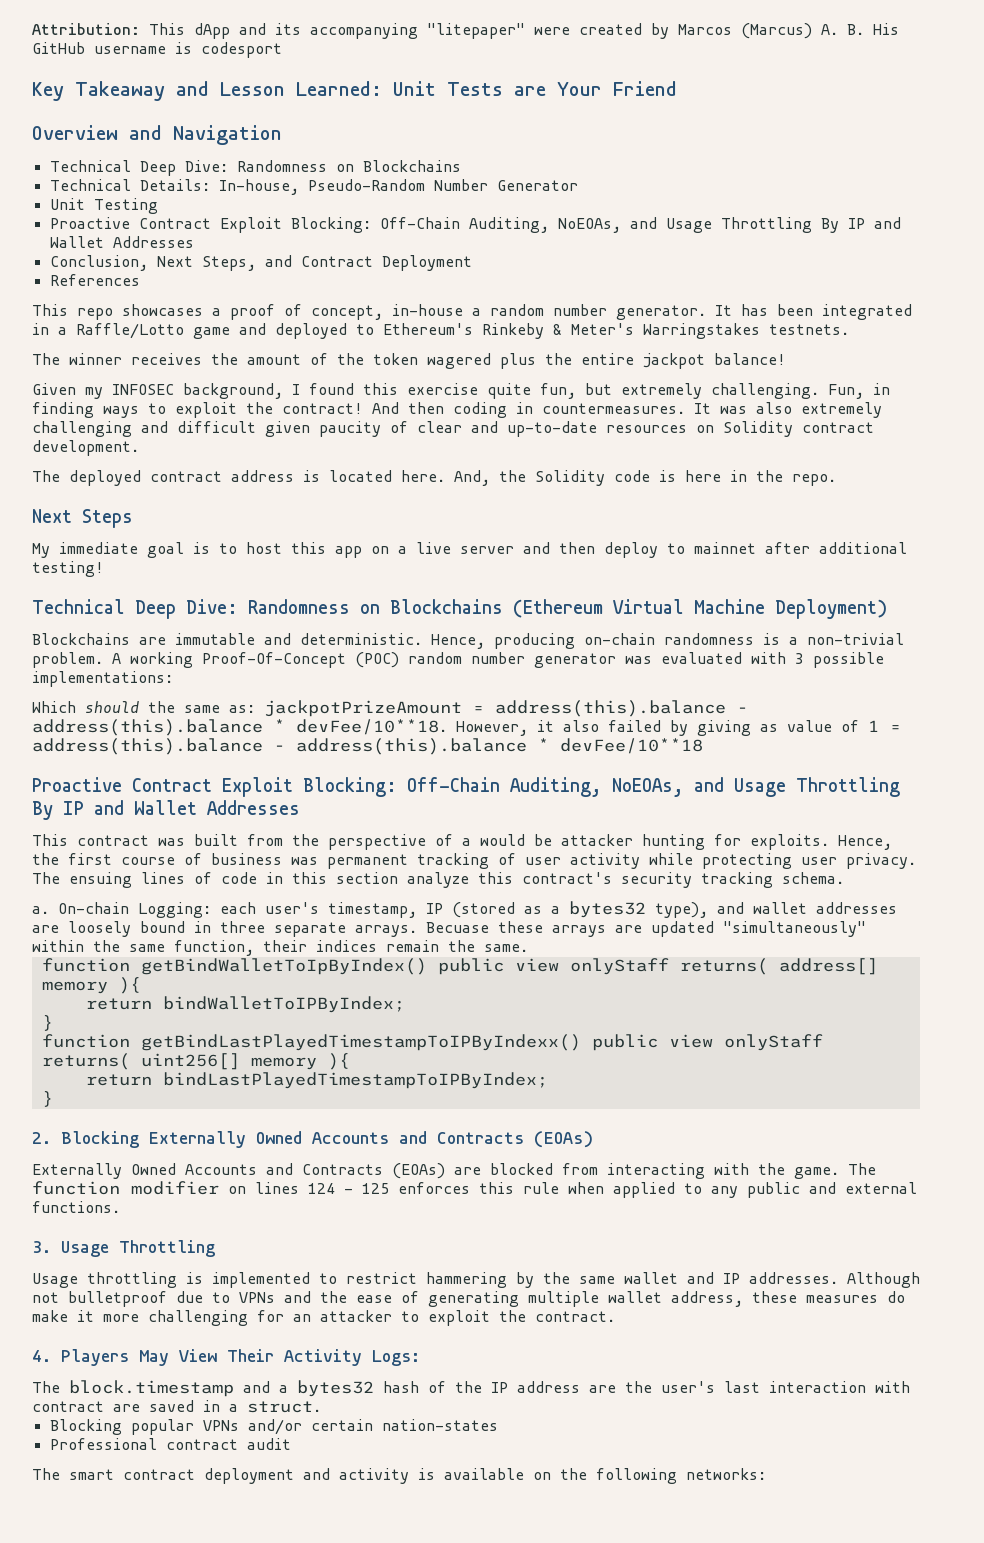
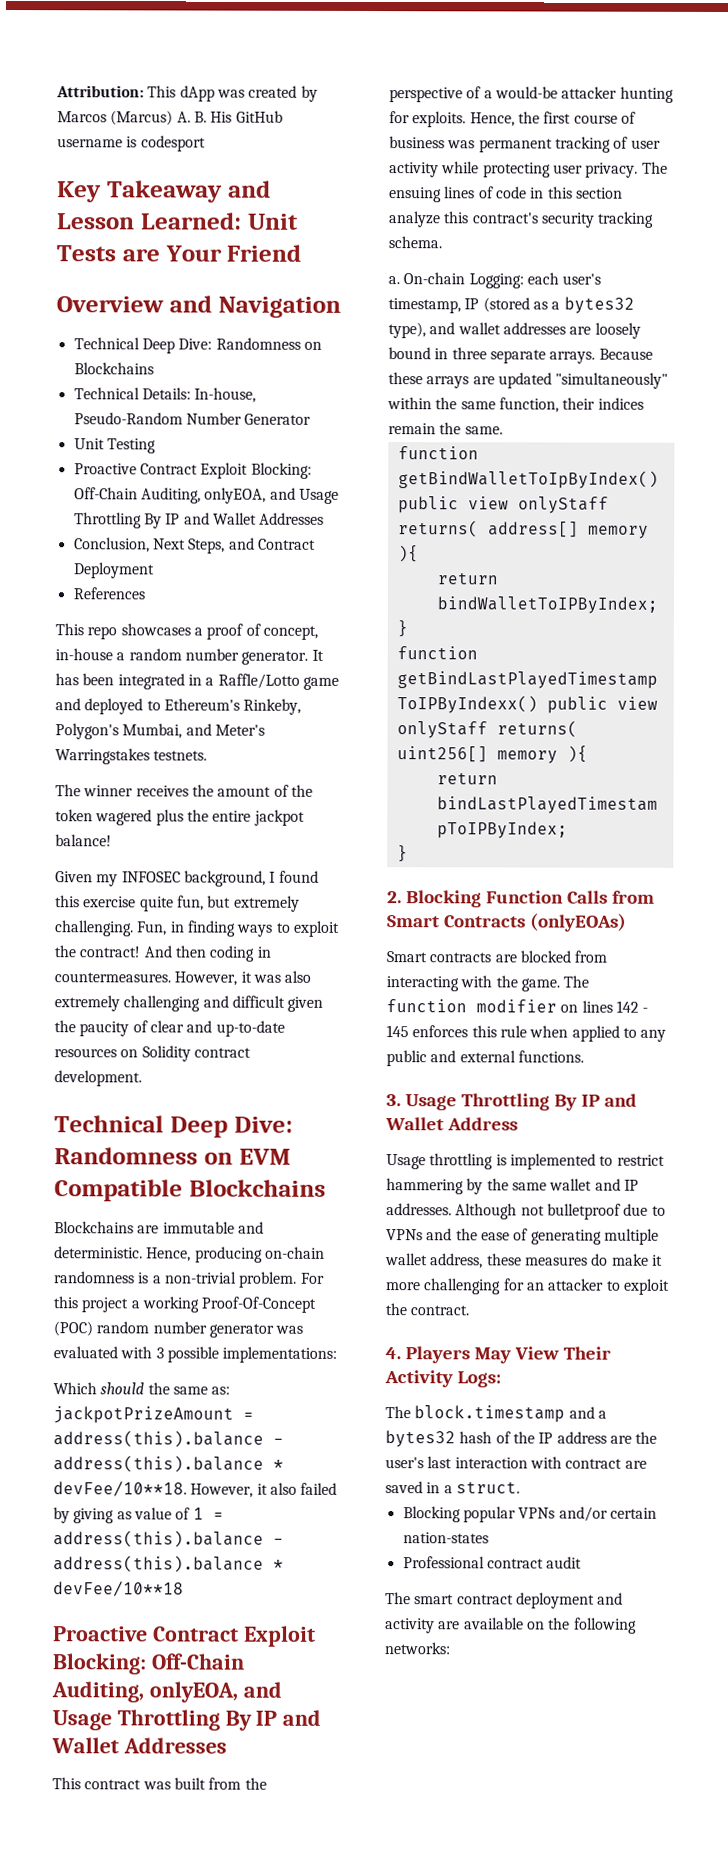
[239,23,570,39] and its accompanying "litepaper" were -> [216,89,245,98] was
[557,218,621,233] NoEOAs, -> [204,487,267,504] onlyEOA,
[482,323,562,339] Rinkeby & -> [243,698,302,715] [55,723,212,740] Rinkeby, Polygon's Mumbai, and
[694,403,711,414] It -> [174,971,252,986] However, it
(310, 429) none -> [54,1020,76,1033] the
[32,470,836,486] [32,509,133,528] [32,542,907,558] [32,561,104,577] [32,599,887,619] // The deployed contract address is located here. And, the Solidity code is here in the repo. // Next Steps // My immediate goal is to host this app on a live server and then deploy to mainnet after additional testing! // Technical Deep Dive: Randomness on Blockchains (Ethereum Virtual Machine Deployment) -> [54,1115,293,1138] [54,1147,291,1165] [54,1179,326,1202] // Technical Deep Dive: Randomness on EVM Compatible Blockchains
[112,653,121,664] A -> [300,1272,325,1284] [53,1296,140,1313] For this project a
[612,778,684,797] NoEOAs, -> [148,1681,238,1703] onlyEOA,
[480,834,552,846] would be -> [494,86,558,99] would-be
[426,922,489,933] Becuase -> [598,348,653,360] Because
[149,1131,593,1148] [32,1163,445,1179] Externally Owned Accounts and Contracts (EOAs) // Externally Owned Accounts and Contracts (EOAs) -> [485,890,655,904] [387,913,627,932] [386,951,492,963] Function Calls from Smart Contracts (onlyEOAs) // Smart contracts
[308,1183,389,1194] 124 - 125 -> [615,1000,649,1013] [386,1025,409,1038] 142 - 145
(215, 1248) none -> [553,1093,637,1111] [385,1117,518,1131] By IP and Wallet Address
[418,1468,435,1480] is -> [438,1621,461,1630] are

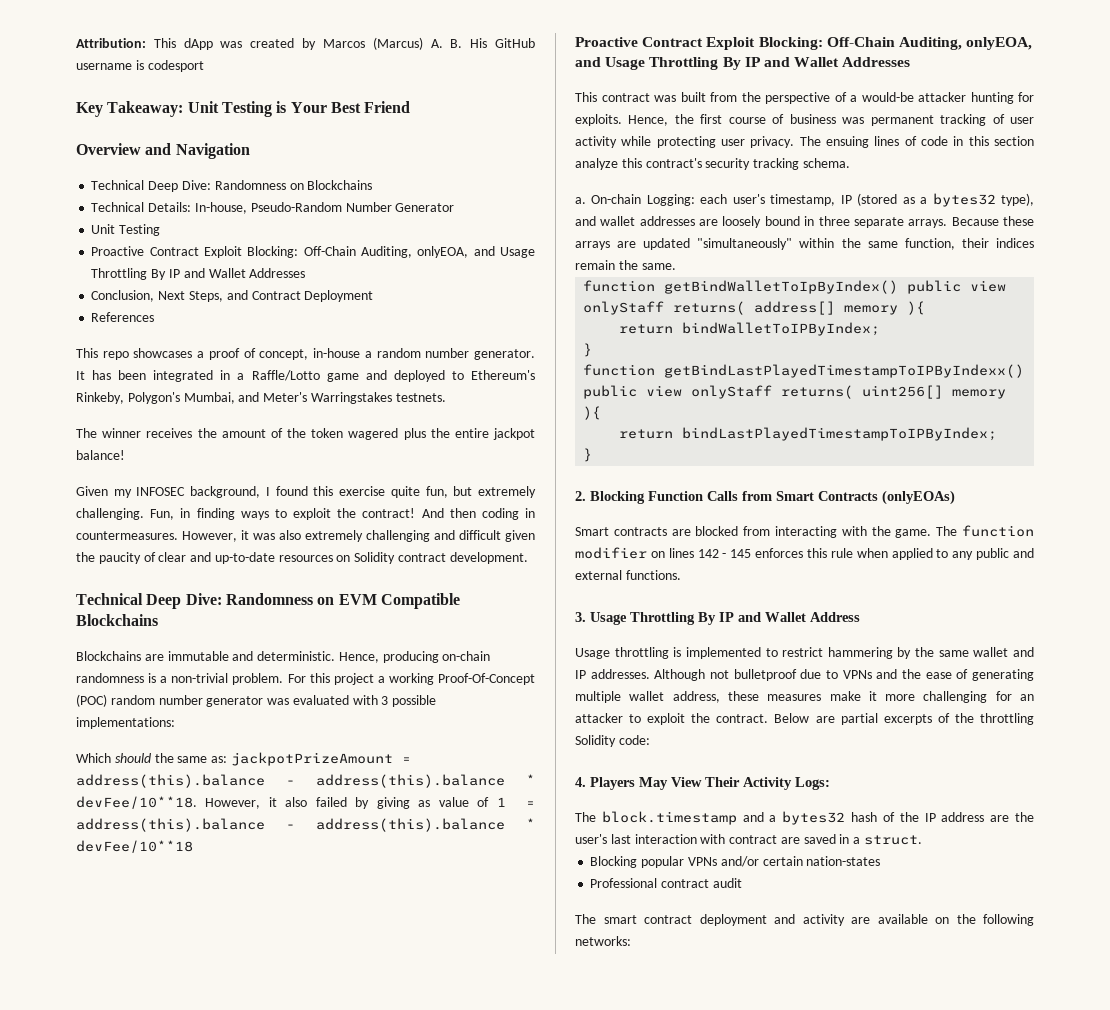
[106,180,271,203] [56,212,299,230] [56,245,222,262] Takeaway and Lesson Learned: Unit Tests are Your -> [107,101,361,117] Takeaway: Unit Testing is Your Best
[591,1253,609,1266] do -> (822, 697) none
(470, 1310) none -> [774,713,1034,725] [575,735,650,747] Below are partial excerpts of the throttling Solidity code:

